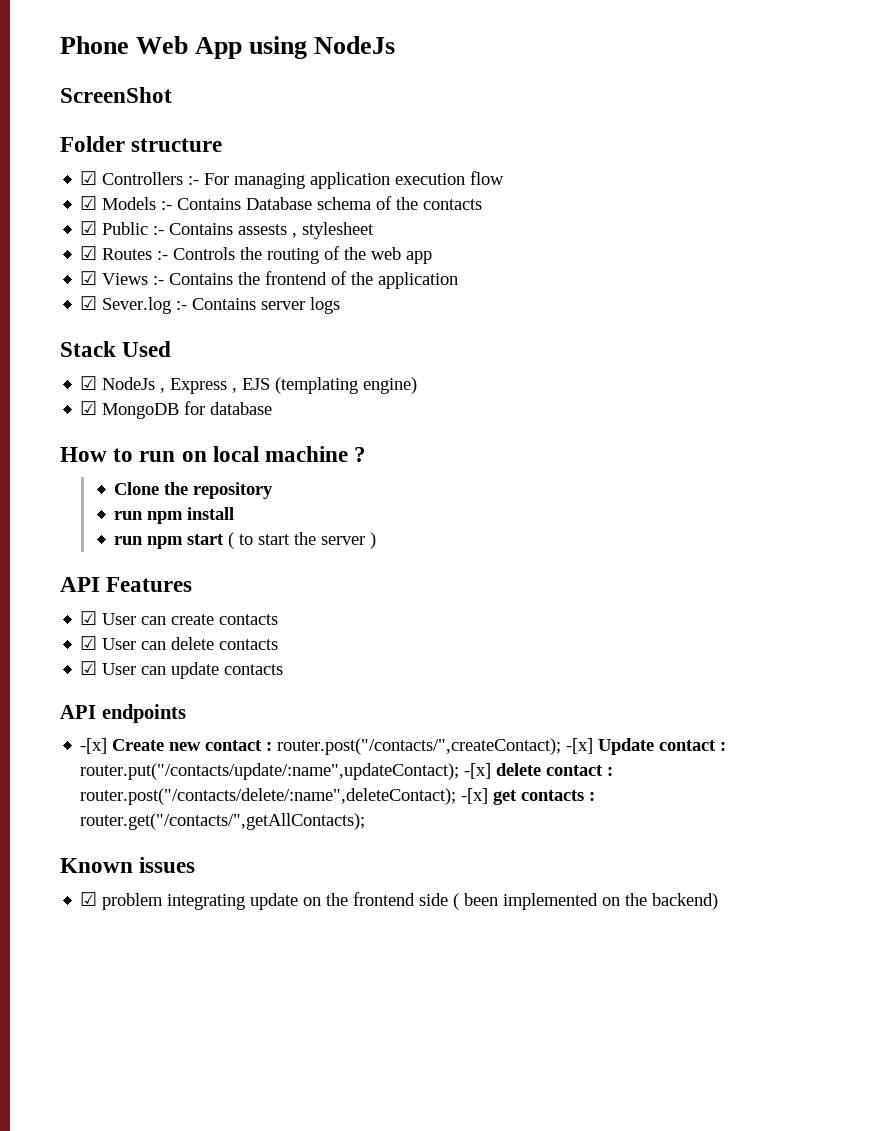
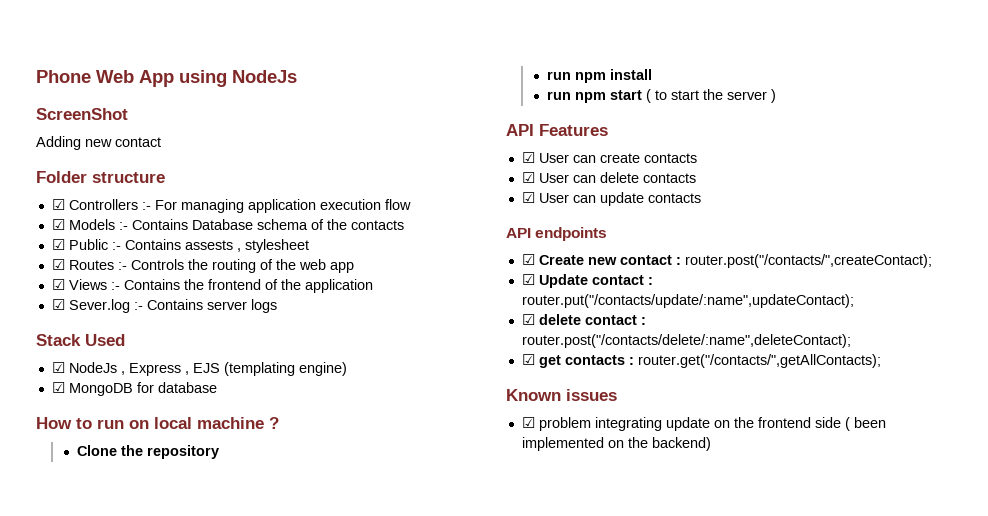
(172, 95) none -> [36,136,161,150] // Adding new contact
[80,738,108,754] -[x] -> [521,254,535,265] ☑
[566,738,594,754] -[x] -> [521,274,535,285] // ☑
[464,763,492,779] -[x] -> [521,314,535,325] // ☑
[461,788,489,804] -[x] -> [521,354,535,365] // ☑

